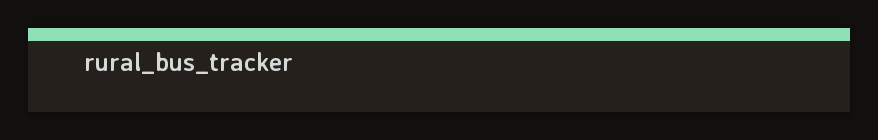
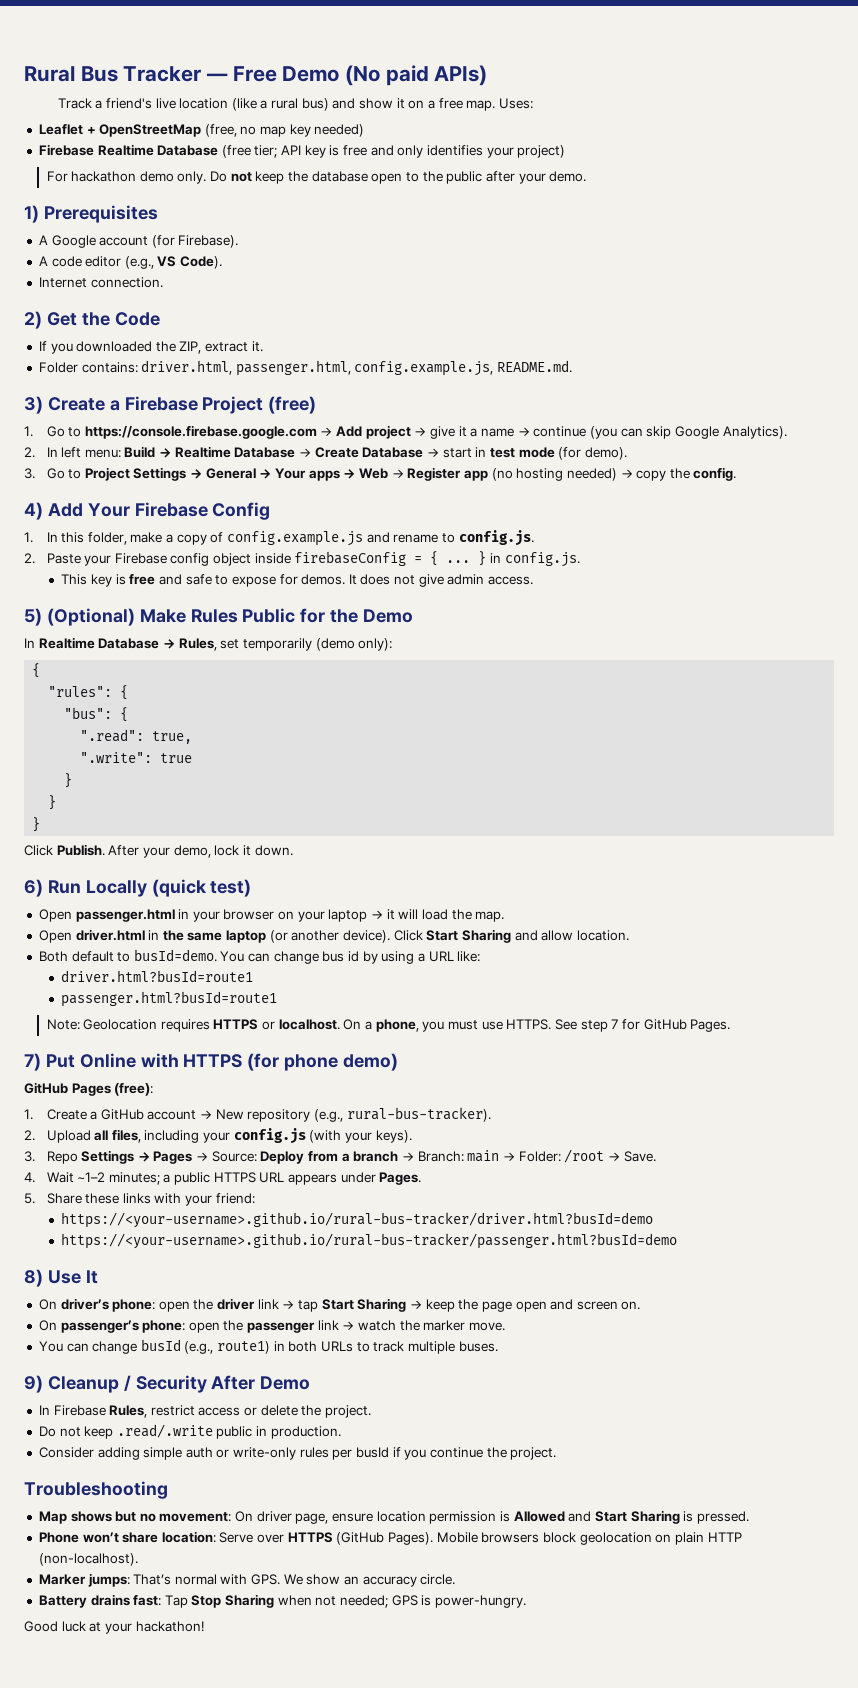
[84,52,293,74] rural_bus_tracker -> [24,65,488,86] [57,98,533,111] [38,124,365,137] [38,144,566,158] [46,171,587,184] [24,205,158,223] [38,235,239,248] [38,256,223,269] [38,277,163,288] [24,311,160,329] [38,341,263,354] [38,360,573,376] [24,396,317,414] [24,425,787,439] [24,446,627,460] [24,467,737,481] [24,502,271,520] [24,530,534,546] [24,551,580,567] [61,574,534,587] [24,608,414,626] [24,637,393,651] [32,663,41,678] [48,685,129,700] [64,707,129,722] [80,729,193,744] [80,752,193,763] [64,773,73,788] [48,795,57,810] [32,817,41,832] [24,844,293,858] [24,879,252,897] [38,909,505,922] [38,929,629,943] [38,949,481,964] [61,970,254,982] [61,991,278,1007] [46,1019,731,1032] [24,1053,399,1071] [24,1082,154,1096] [24,1107,491,1122] [24,1128,412,1144] [24,1149,656,1164] [24,1172,422,1185] [24,1193,255,1206] [61,1212,654,1228] [61,1233,678,1249] [24,1269,98,1287] [38,1298,641,1312] [38,1320,505,1333] [38,1339,498,1354] [24,1375,311,1393] [38,1405,372,1418] [38,1424,341,1439] [38,1447,557,1460] [24,1481,168,1499] [38,1510,749,1524] [38,1531,742,1545] [38,1553,138,1566] [38,1573,456,1587] [38,1594,526,1608] [24,1621,204,1634] Rural Bus Tracker — Free Demo (No paid APIs) // Track a friend's live location (like a rural bus) and show it on a free map. Uses: // Leaflet + OpenStreetMap (free, no map key needed) // Firebase Realtime Database (free tier; API key is free and only identifies your project) // For hackathon demo only. Do not keep the database open to the public after your demo. // 1) Prerequisites // A Google account (for Firebase). // A code editor (e.g., VS Code). // Internet connection. // 2) Get the Code // If you downloaded the ZIP, extract it. // Folder contains: driver.html, passenger.html, config.example.js, README.md. // 3) Create a Firebase Project (free) // 1. Go to https://console.firebase.google.com → Add project → give it a name → continue (you can skip Google Analytics). // 2. In left menu: Build → Realtime Database → Create Database → start in test mode (for demo). // 3. Go to Project Settings → General → Your apps → Web → Register app (no hosting needed) → copy the config. // 4) Add Your Firebase Config // 1. In this folder, make a copy of config.example.js and rename to config.js. // 2. Paste your Firebase config object inside firebaseConfig = { ... } in config.js. // This key is free and safe to expose for demos. It does not give admin access. // 5) (Optional) Make Rules Public for the Demo // In Realtime Database → Rules, set temporarily (demo only): // { // "rules": { // "bus": { // ".read": true, // ".write": true // } // } // } // Click Publish. After your demo, lock it down. // 6) Run Locally (quick test) // Open passenger.html in your browser on your laptop → it will load the map. // Open driver.html in the same laptop (or another device). Click Start Sharing and allow location. // Both default to busId=demo. You can change bus id by using a URL like: // driver.html?busId=route1 // passenger.html?busId=route1 // Note: Geolocation requires HTTPS or localhost. On a phone, you must use HTTPS. See step 7 for GitHub Pages. // 7) Put Online with HTTPS (for phone demo) // GitHub Pages (free): // 1. Create a GitHub account → New repository (e.g., rural-bus-tracker). // 2. Upload all files, including your config.js (with your keys). // 3. Repo Settings → Pages → Source: Deploy from a branch → Branch: main → Folder: /root → Save. // 4. Wait ~1–2 minutes; a public HTTPS URL appears under Pages. // 5. Share these links with your friend: // https://<your-username>.github.io/rural-bus-tracker/driver.html?busId=demo // https://<your-username>.github.io/rural-bus-tracker/passenger.html?busId=demo // 8) Use It // On driver’s phone: open the driver link → tap Start Sharing → keep the page open and screen on. // On passenger’s phone: open the passenger link → watch the marker move. // You can change busId (e.g., route1) in both URLs to track multiple buses. // 9) Cleanup / Security After Demo // In Firebase Rules, restrict access or delete the project. // Do not keep .read/.write public in production. // Consider adding simple auth or write-only rules per busId if you continue the project. // Troubleshooting // Map shows but no movement: On driver page, ensure location permission is Allowed and Start Sharing is pressed. // Phone won’t share location: Serve over HTTPS (GitHub Pages). Mobile browsers block geolocation on plain HTTP (non-localhost). // Marker jumps: That’s normal with GPS. We show an accuracy circle. // Battery drains fast: Tap Stop Sharing when not needed; GPS is power-hungry. // Good luck at your hackathon!

